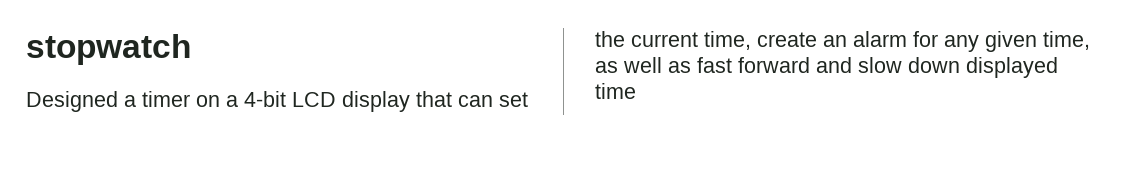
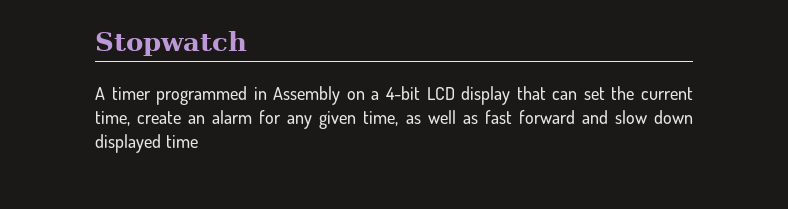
[26,34,191,65] [26,91,190,112] stopwatch // Designed a timer -> [95,31,247,56] [95,86,341,105] Stopwatch // A timer programmed in Assembly

